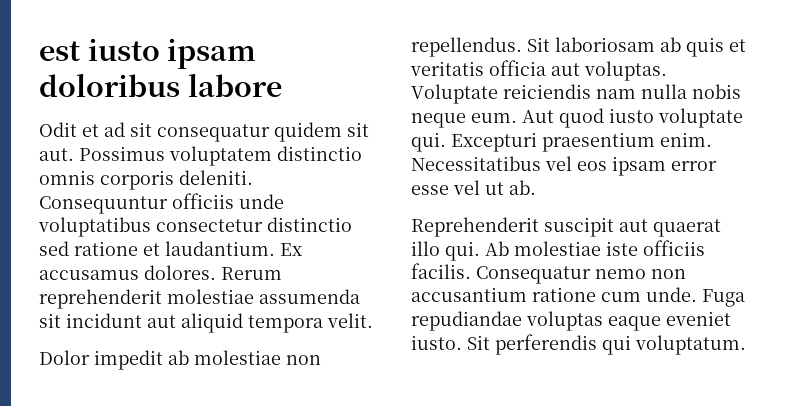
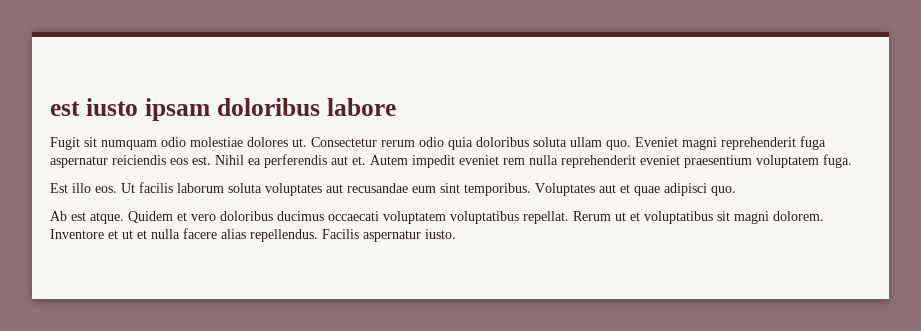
[39,122,369,142] [39,146,362,166] [39,170,253,190] [39,193,284,214] [38,217,352,237] [39,241,302,256] [39,265,282,280] [39,289,360,309] [39,313,373,333] [39,350,321,370] [411,37,746,57] [410,60,667,81] [411,84,741,104] [411,108,743,128] [411,132,712,152] [411,156,717,176] [411,180,536,195] [411,217,721,237] [411,240,705,261] [411,263,686,284] [411,287,745,307] [411,311,731,331] [411,334,746,355] Odit et ad sit consequatur quidem sit aut. Possimus voluptatem distinctio omnis corporis deleniti. Consequuntur officiis unde voluptatibus consectetur distinctio sed ratione et laudantium. Ex accusamus dolores. Rerum reprehenderit molestiae assumenda sit incidunt aut aliquid tempora velit. // Dolor impedit ab molestiae non repellendus. Sit laboriosam ab quis et veritatis officia aut voluptas. Voluptate reiciendis nam nulla nobis neque eum. Aut quod iusto voluptate qui. Excepturi praesentium enim. Necessitatibus vel eos ipsam error esse vel ut ab. // Reprehenderit suscipit aut quaerat illo qui. Ab molestiae iste officiis facilis. Consequatur nemo non accusantium ratione cum unde. Fuga repudiandae voluptas eaque eveniet iusto. Sit perferendis qui voluptatum. -> [50,136,826,150] [50,154,852,168] [50,182,736,196] [50,211,824,224] [50,228,456,242] Fugit sit numquam odio molestiae dolores ut. Consectetur rerum odio quia doloribus soluta ullam quo. Eveniet magni reprehenderit fuga aspernatur reiciendis eos est. Nihil ea perferendis aut et. Autem impedit eveniet rem nulla reprehenderit eveniet praesentium voluptatem fuga. // Est illo eos. Ut facilis laborum soluta voluptates aut recusandae eum sint temporibus. Voluptates aut et quae adipisci quo. // Ab est atque. Quidem et vero doloribus ducimus occaecati voluptatem voluptatibus repellat. Rerum ut et voluptatibus sit magni dolorem. Inventore et ut et nulla facere alias repellendus. Facilis aspernatur iusto.

